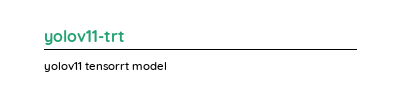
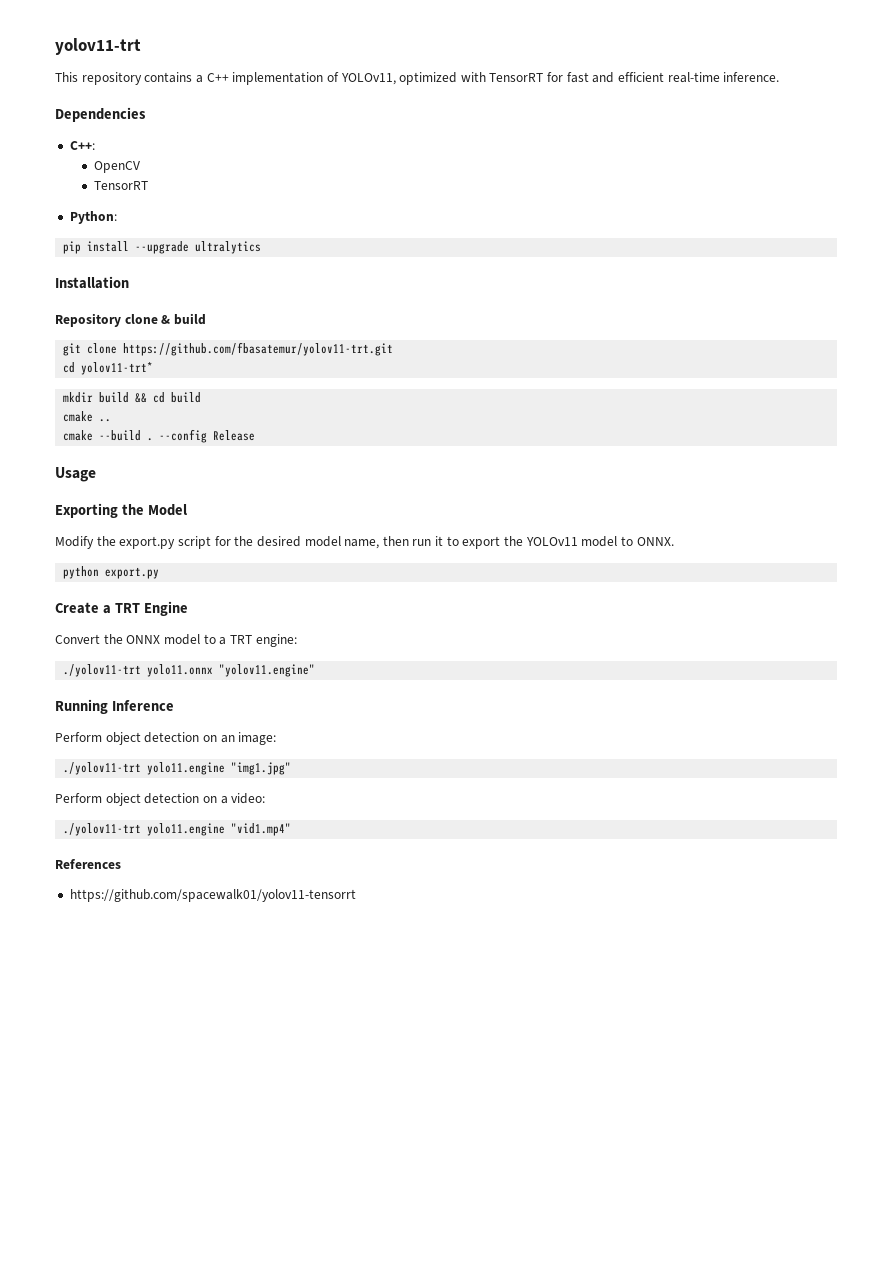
[44,62,168,72] yolov11 tensorrt model -> [55,72,780,85] [55,107,146,122] [69,141,95,150] [93,161,140,173] [93,181,148,190] [69,211,117,224] [63,241,262,254] [55,276,129,289] [55,313,206,327] [63,342,394,356] [63,362,154,375] [63,392,202,403] [63,411,112,422] [63,429,256,443] [55,467,96,482] [55,503,187,518] [55,536,674,549] [63,566,160,579] [55,601,188,616] [55,634,297,647] [63,664,316,677] [55,699,174,714] [55,732,277,745] [63,762,292,775] [55,793,266,806] [63,823,292,836] [55,859,121,869] [69,889,356,902] This repository contains a C++ implementation of YOLOv11, optimized with TensorRT for fast and efficient real-time inference. // Dependencies // C++: // OpenCV // TensorRT // Python: // pip install --upgrade ultralytics // Installation // Repository clone & build // git clone https://github.com/fbasatemur/yolov11-trt.git // cd yolov11-trt* // mkdir build && cd build // cmake .. // cmake --build . --config Release // Usage // Exporting the Model // Modify the export.py script for the desired model name, then run it to export the YOLOv11 model to ONNX. // python export.py // Create a TRT Engine // Convert the ONNX model to a TRT engine: // ./yolov11-trt yolo11.onnx "yolov11.engine" // Running Inference // Perform object detection on an image: // ./yolov11-trt yolo11.engine "img1.jpg" // Perform object detection on a video: // ./yolov11-trt yolo11.engine "vid1.mp4" // References // https://github.com/spacewalk01/yolov11-tensorrt

